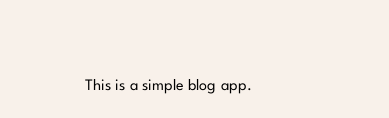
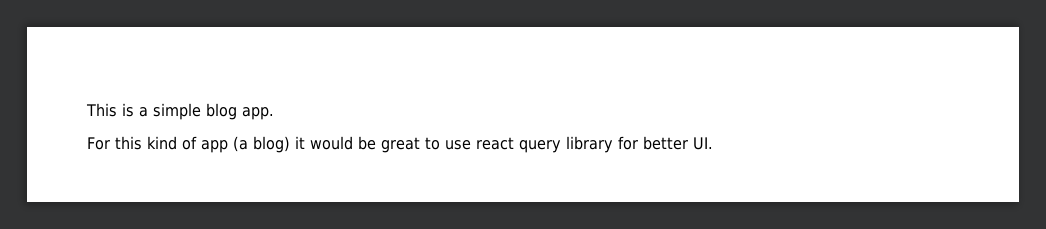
(252, 88) none -> [87,136,713,153] // For this kind of app (a blog) it would be great to use react query library for better UI.

